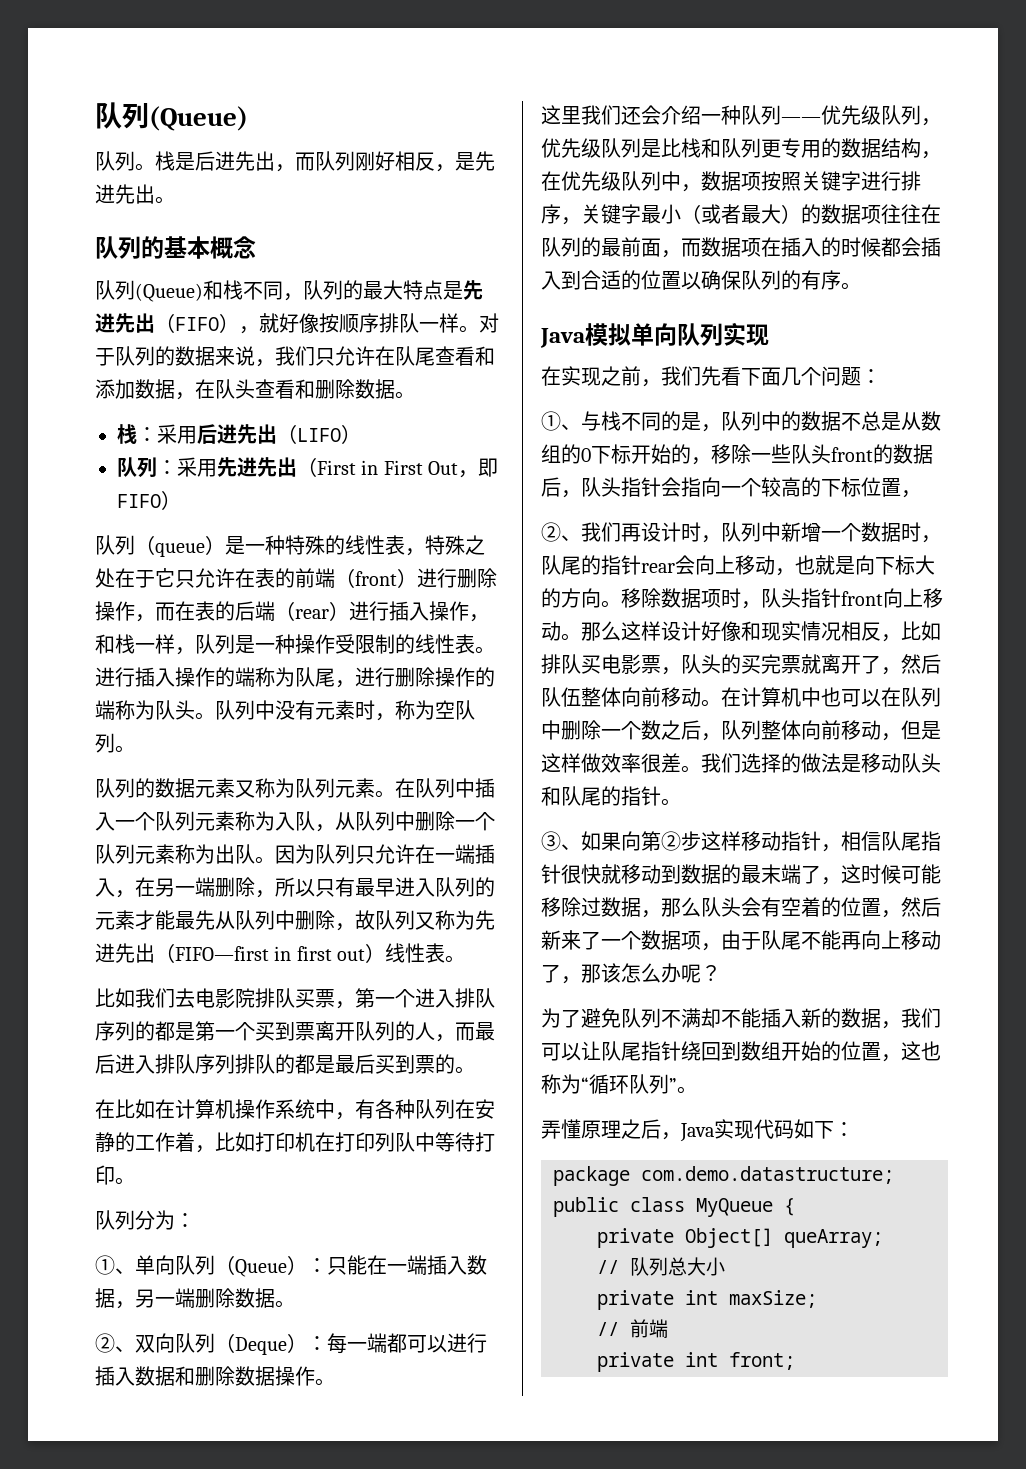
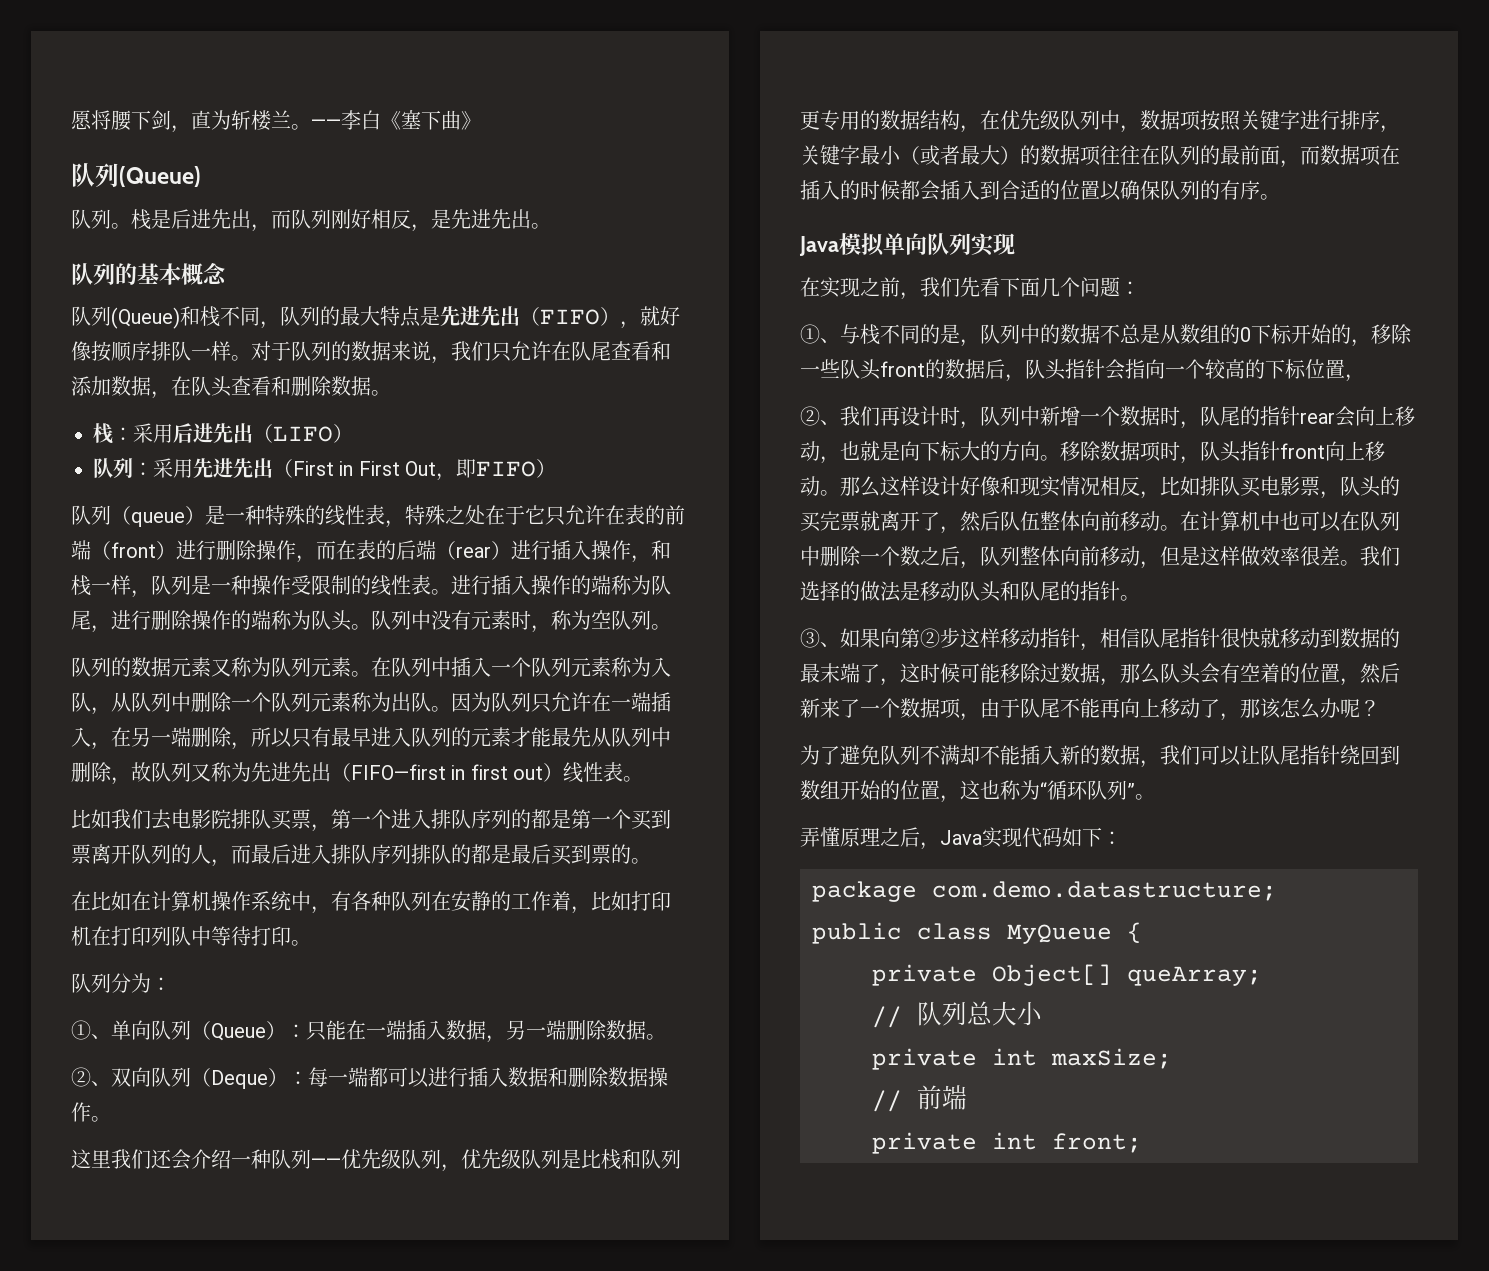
(95, 115) none -> [71,110,481,133] 愿将腰下剑，直为斩楼兰。——李白《塞下曲》 //

